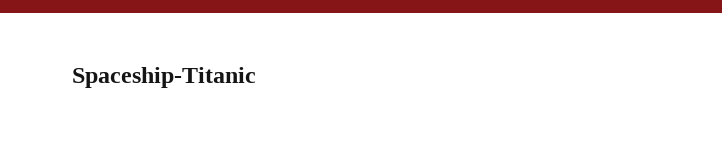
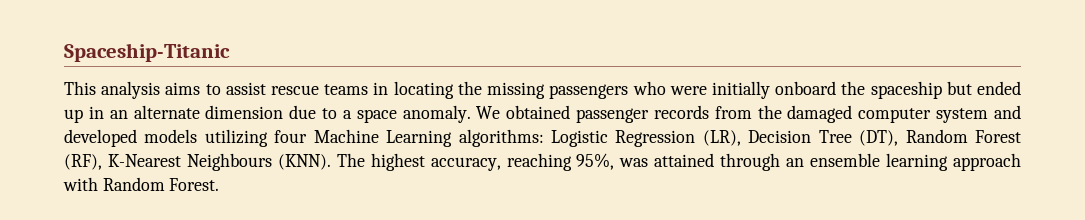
(256, 77) none -> [64,81,1022,99] [64,105,1022,123] [64,129,1022,147] [64,153,1021,171] [63,177,220,191] // This analysis aims to assist rescue teams in locating the missing passengers who were initially onboard the spaceship but ended up in an alternate dimension due to a space anomaly. We obtained passenger records from the damaged computer system and developed models utilizing four Machine Learning algorithms: Logistic Regression (LR), Decision Tree (DT), Random Forest (RF), K-Nearest Neighbours (KNN). The highest accuracy, reaching 95%, was attained through an ensemble learning approach with Random Forest.

